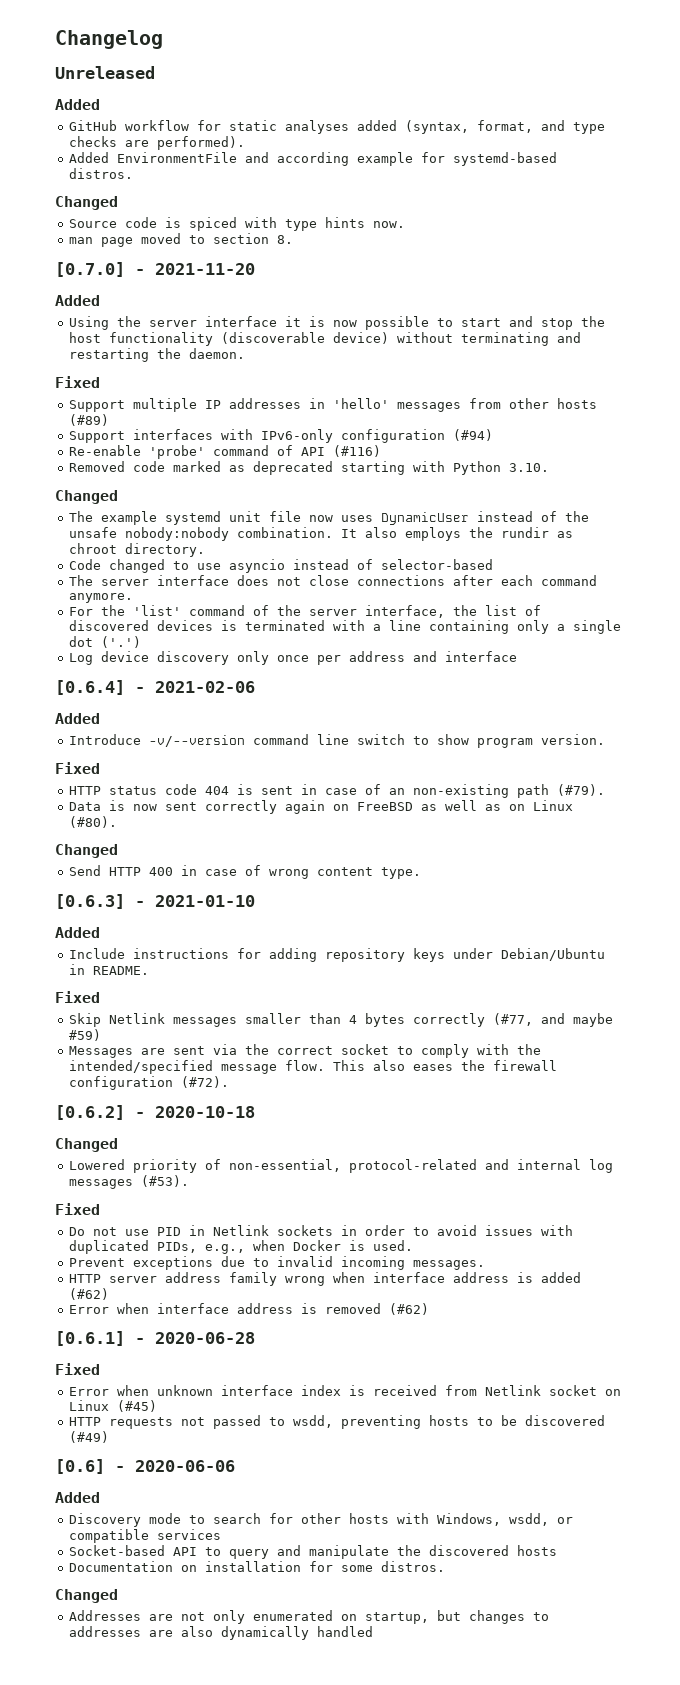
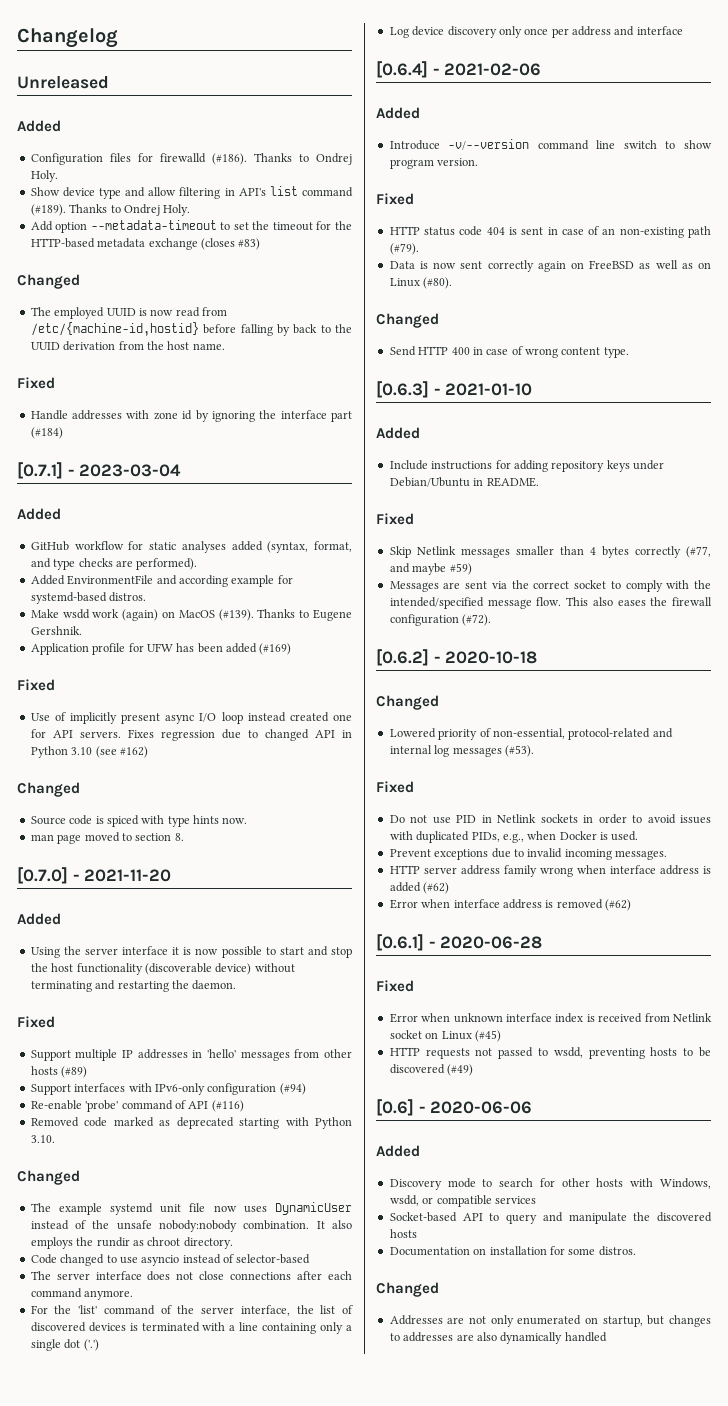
(100, 104) none -> [30,153,352,165] [30,170,58,182] [30,186,353,199] [30,204,191,216] [30,220,352,233] [30,238,261,250] [17,274,80,289] [30,307,227,319] [30,322,352,336] [30,341,225,351] [17,377,55,389] [30,410,352,422] [30,427,63,439] [17,462,182,479] [17,508,61,520] // Configuration files for firewalld (#186). Thanks to Ondrej Holy. // Show device type and allow filtering in API's list command (#189). Thanks to Ondrej Holy. // Add option --metadata-timeout to set the timeout for the HTTP-based metadata exchange (closes #83) // Changed // The employed UUID is now read from /etc/{machine-id,hostid} before falling by back to the UUID derivation from the host name. // Fixed // Handle addresses with zone id by ignoring the interface part (#184) // [0.7.1] - 2023-03-04 // Added
(133, 173) none -> [30,609,352,621] [30,626,82,635] [30,643,292,655] [17,679,55,691] [30,712,352,724] [30,729,352,741] [30,746,148,758] // Make wsdd work (again) on MacOS (#139). Thanks to Eugene Gershnik. // Application profile for UFW has been added (#169) // Fixed // Use of implicitly present async I/O loop instead created one for API servers. Fixes regression due to changed API in Python 3.10 (see #162)

